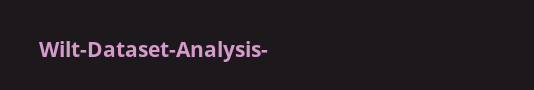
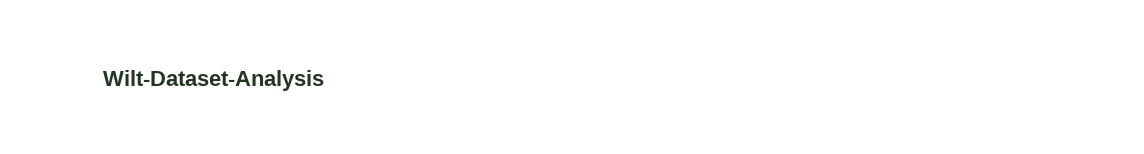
[39,41,268,62] Wilt-Dataset-Analysis- -> [103,70,324,91] Wilt-Dataset-Analysis

